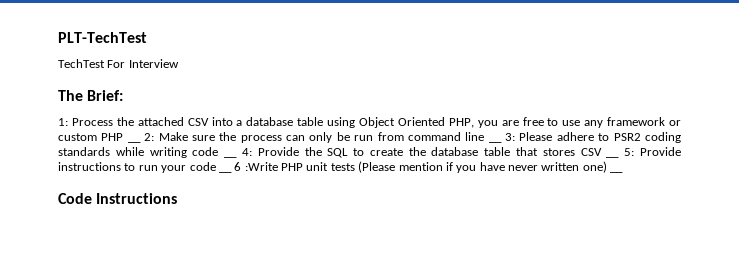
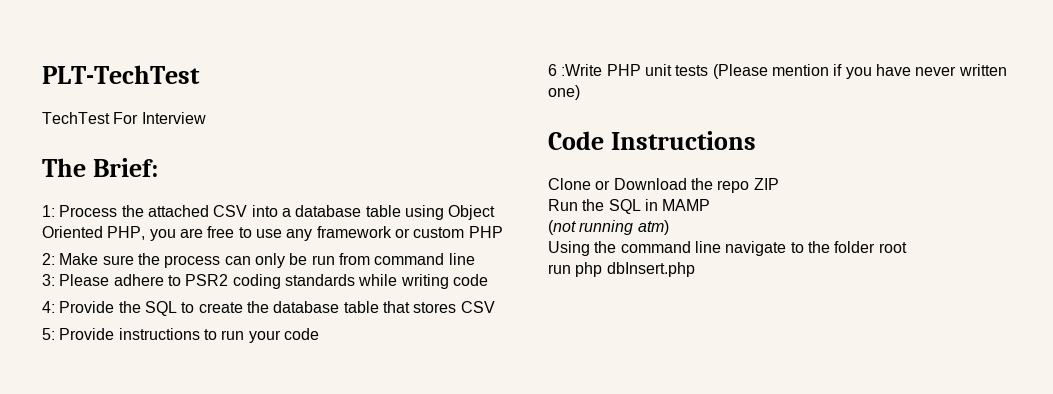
[127,141,141,143] __ -> (503, 232) //
[488,141,502,143] __ -> (475, 259) //
[224,156,238,158] __ -> (488, 280) //
[606,156,620,158] __ -> (495, 307) //
[218,171,232,173] __ -> (319, 334) //
[610,171,624,173] __ -> (580, 92) none
(178, 198) none -> [548,178,779,193] [548,199,711,214] [548,220,669,235] [548,241,907,256] [548,262,695,277] // Clone or Download the repo ZIP // Run the SQL in MAMP // (not running atm) // Using the command line navigate to the folder root // run php dbInsert.php

